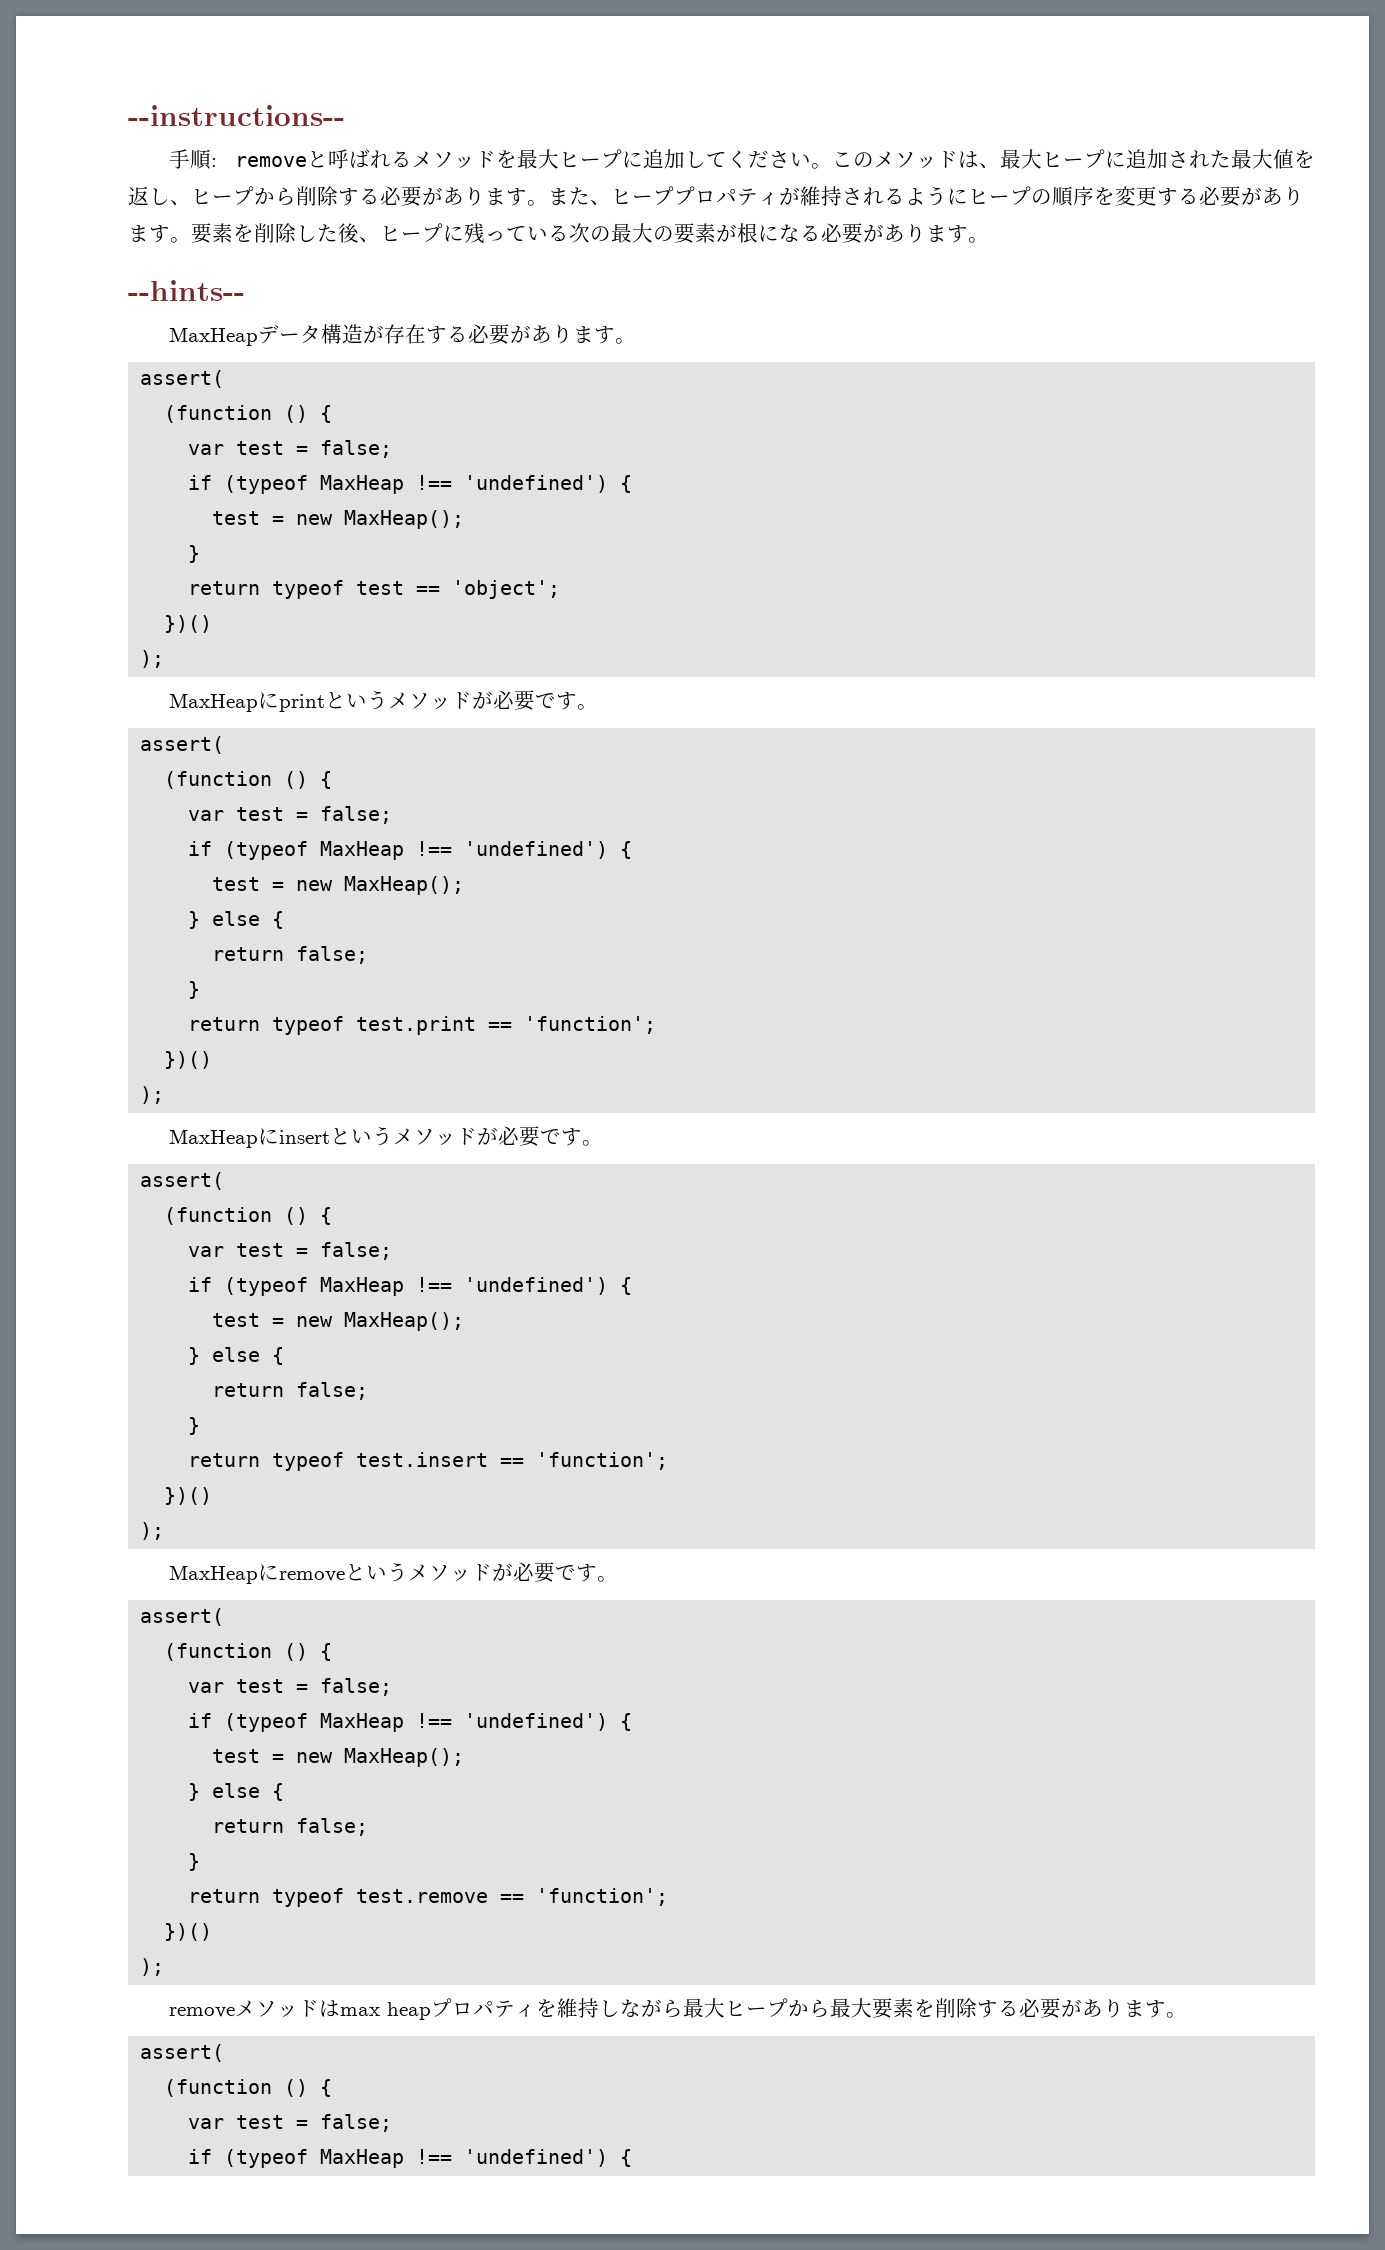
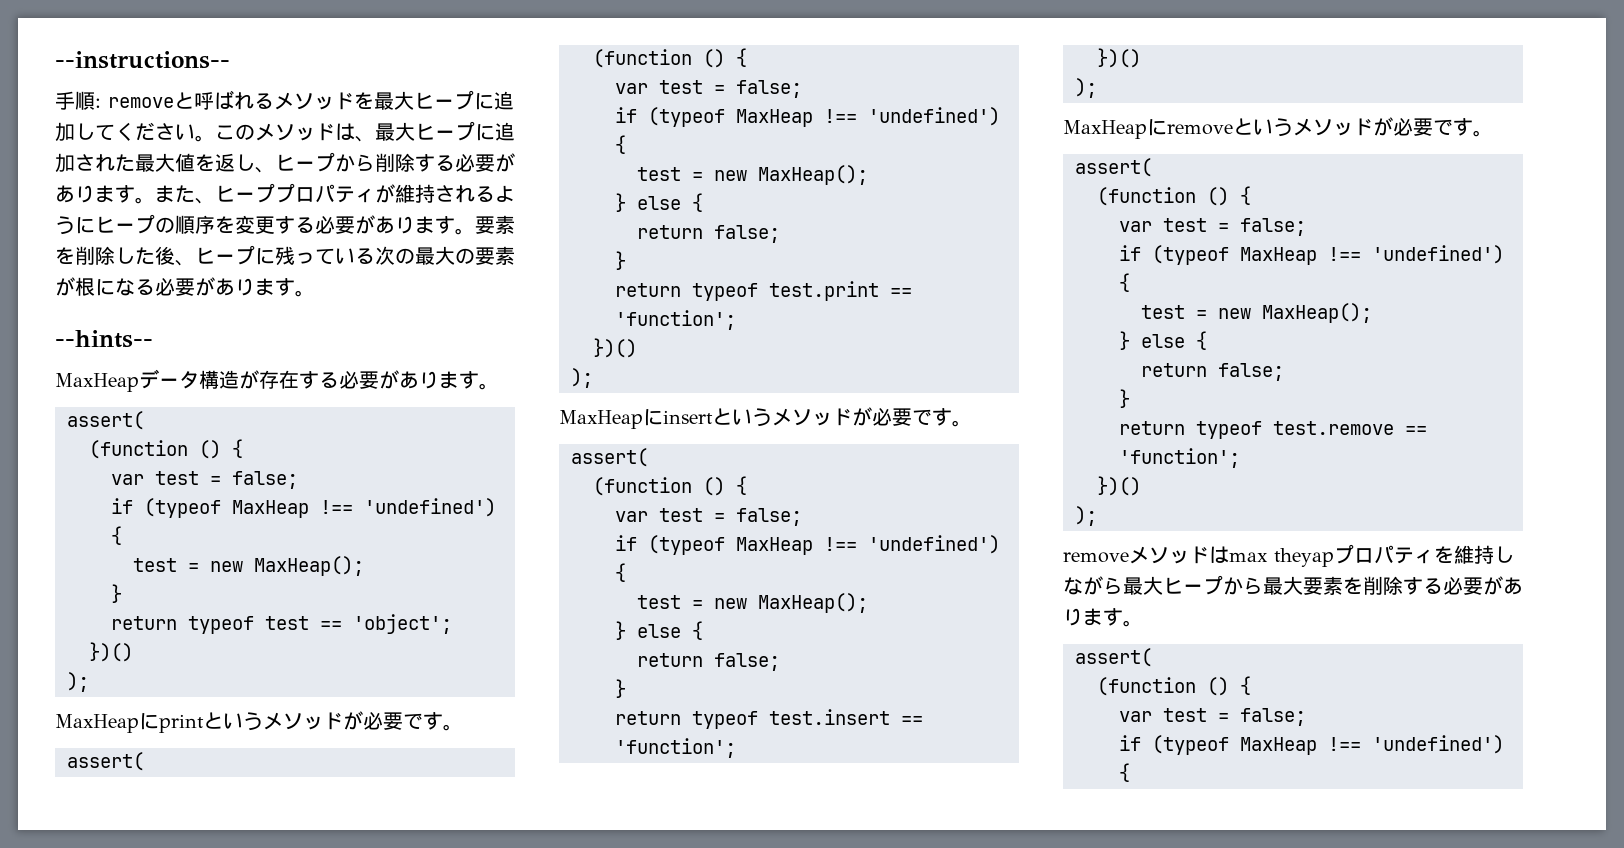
[387,2002,432,2020] heap -> [1274,548,1334,567] theyap

